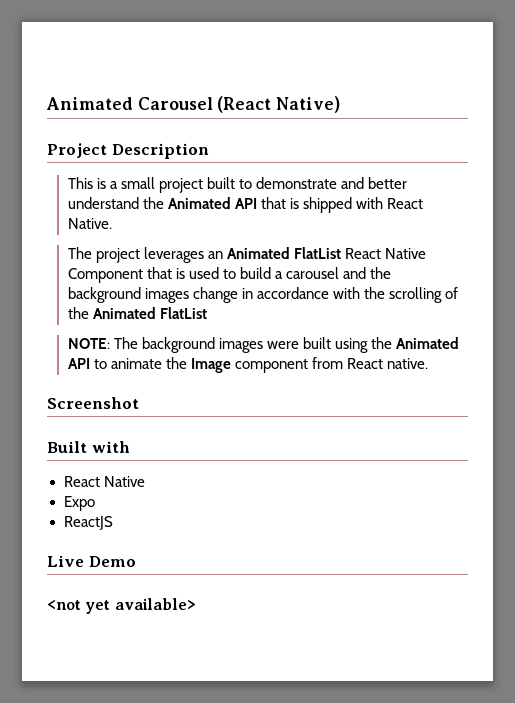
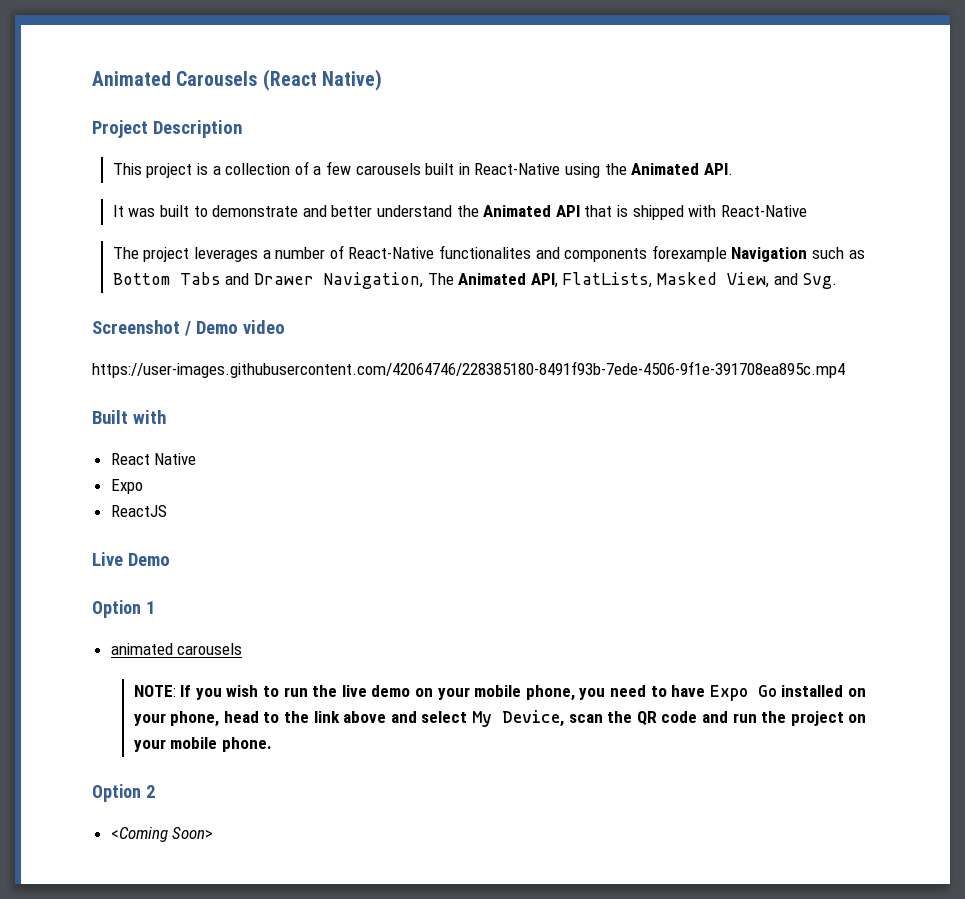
[46,97,213,110] Animated Carousel -> [92,71,258,86] Animated Carousels
(93, 183) none -> [146,163,193,178] project
[120,177,203,193] small project -> [225,161,733,178] [112,205,156,217] collection of a few carousels built in React-Native using the Animated API. // It was
[386,198,423,209] [67,218,112,229] React Native. -> [720,205,807,217] React-Native
[207,247,426,259] [67,267,391,283] [67,287,458,303] [67,307,207,319] [67,337,459,353] [67,357,428,373] [47,397,139,409] an Animated FlatList React Native Component that is used to build a carousel and the background images change in accordance with the scrolling of the Animated FlatList // NOTE: The background images were built using the Animated API to animate the Image component from React native. // Screenshot -> [262,245,865,262] [112,272,838,289] [92,320,285,336] [92,361,845,378] a number of React-Native functionalites and components forexample Navigation such as Bottom Tabs and Drawer Navigation, The Animated API, FlatLists, Masked View, and Svg. // Screenshot / Demo video // https://user-images.githubusercontent.com/42064746/228385180-8491f93b-7ede-4506-9f1e-391708ea895c.mp4
[47,598,196,614] <not yet available> -> [92,600,155,618] [110,643,243,655] [133,685,866,701] [133,710,867,727] [133,737,272,752] [92,784,155,802] [110,827,214,842] Option 1 // animated carousels // NOTE: If you wish to run the live demo on your mobile phone, you need to have Expo Go installed on your phone, head to the link above and select My Device, scan the QR code and run the project on your mobile phone. // Option 2 // <Coming Soon>

